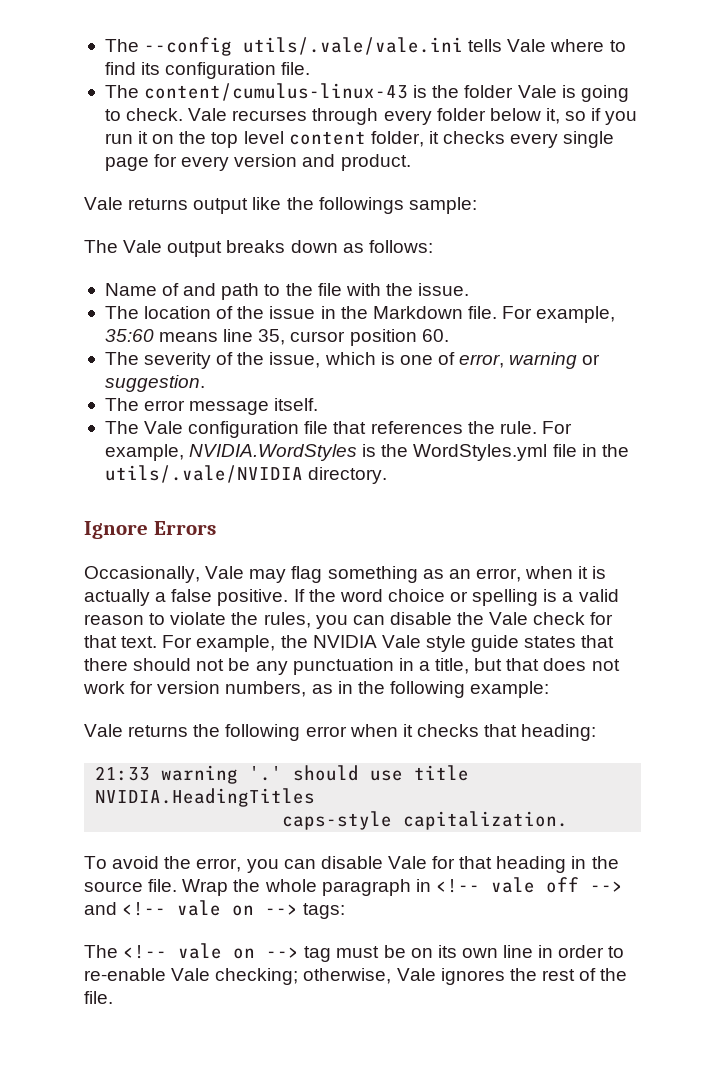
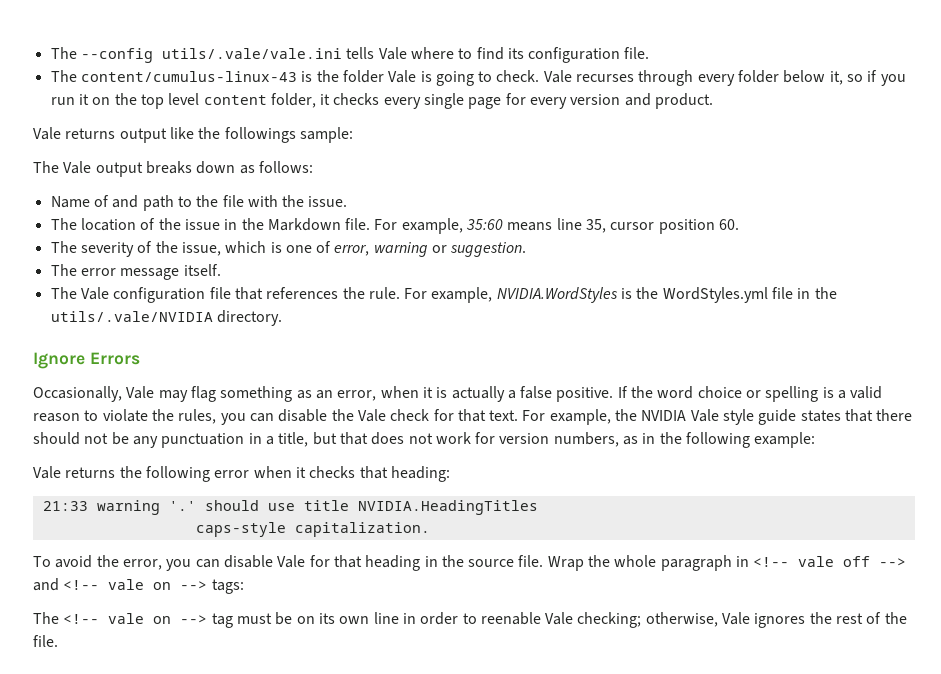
[84,968,166,981] re-enable -> [480,612,541,625] reenable

